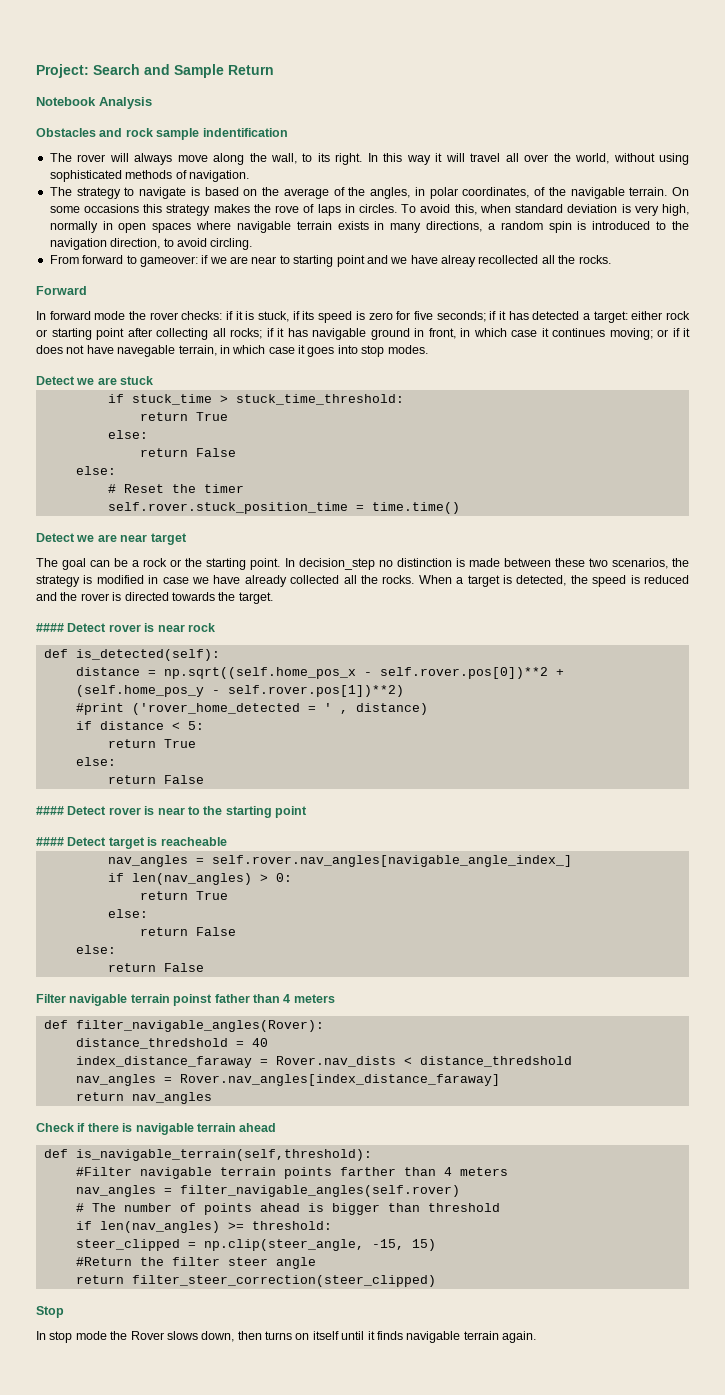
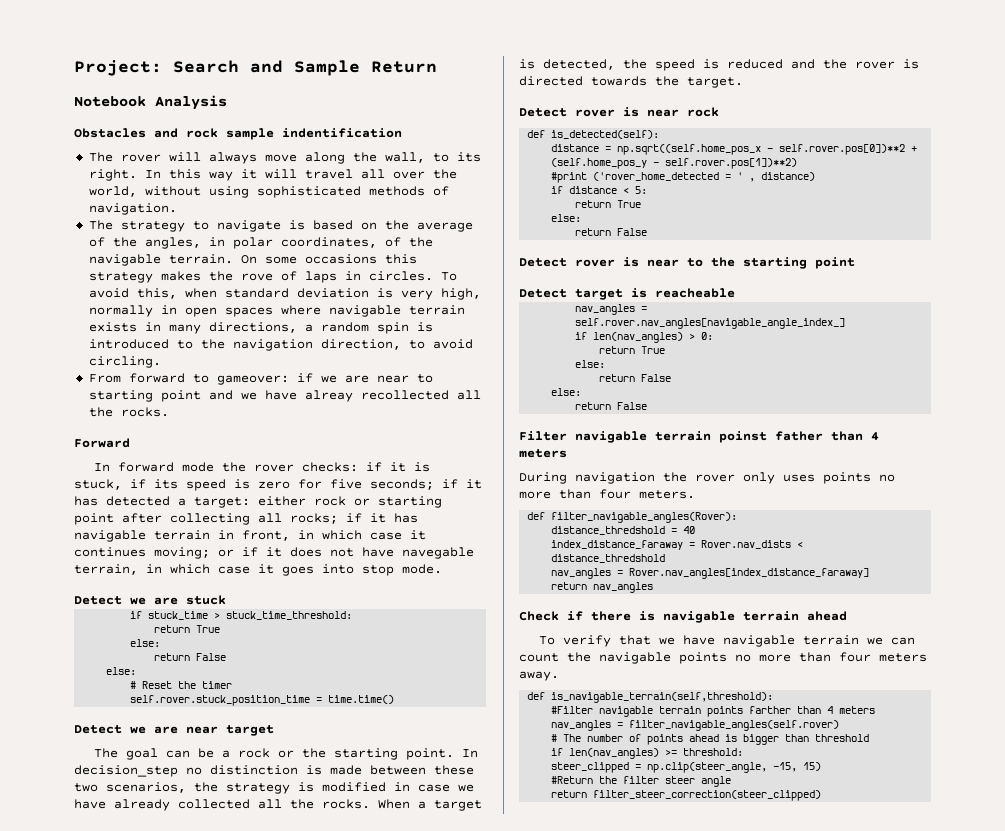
[370,328,410,340] ground -> [154,530,210,540] terrain
[387,345,428,354] modes. -> [402,564,442,574] mode.
[36,623,64,632] #### -> (743, 82) none
[36,806,64,815] #### -> (648, 232) none
[36,837,64,846] #### -> (855, 263) none
(335, 998) none -> [519,472,895,484] [519,489,695,499] // During navigation the rover only uses points no more than four meters.
(277, 1127) none -> [539,635,916,647] [519,652,927,664] [519,671,559,681] // To verify that we have navigable terrain we can count the navigable points no more than four meters away.
[36,1306,64,1318] [36,1331,536,1343] // Stop // In stop mode the Rover slows down, then turns on itself until it finds navigable terrain again. -> (822, 795) none

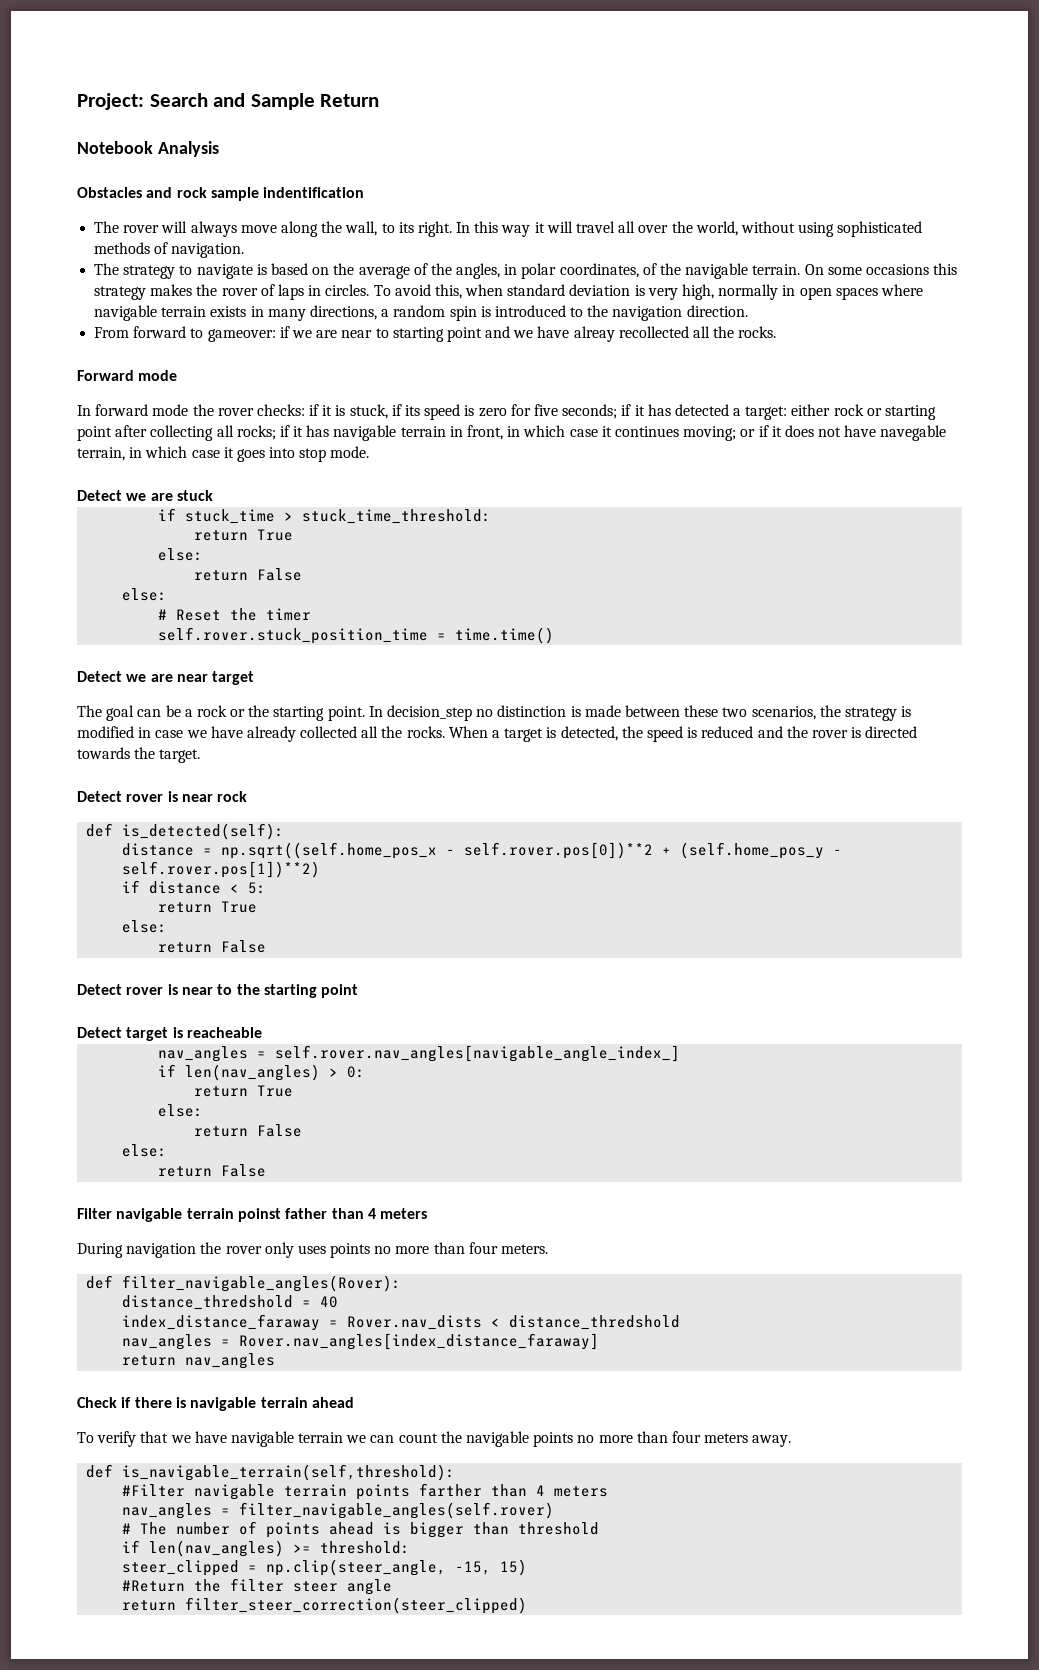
[240,273,273,281] rove -> [221,288,258,296] rover
[320,339,473,350] [88,356,161,368] direction, to avoid circling. -> [686,305,748,317] direction.
(130, 443) none -> [138,370,178,381] mode
[551,172,816,183] // #print ('rover_home_detected = ' , distance) -> (321, 869) none

